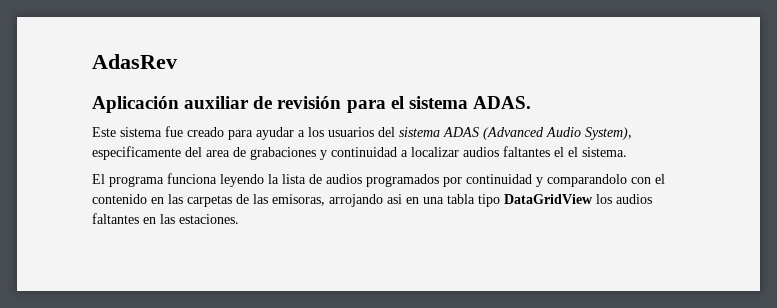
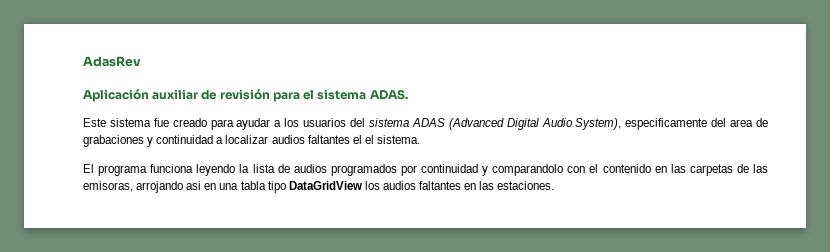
(544, 133) none -> [506,118,539,130] Digital

